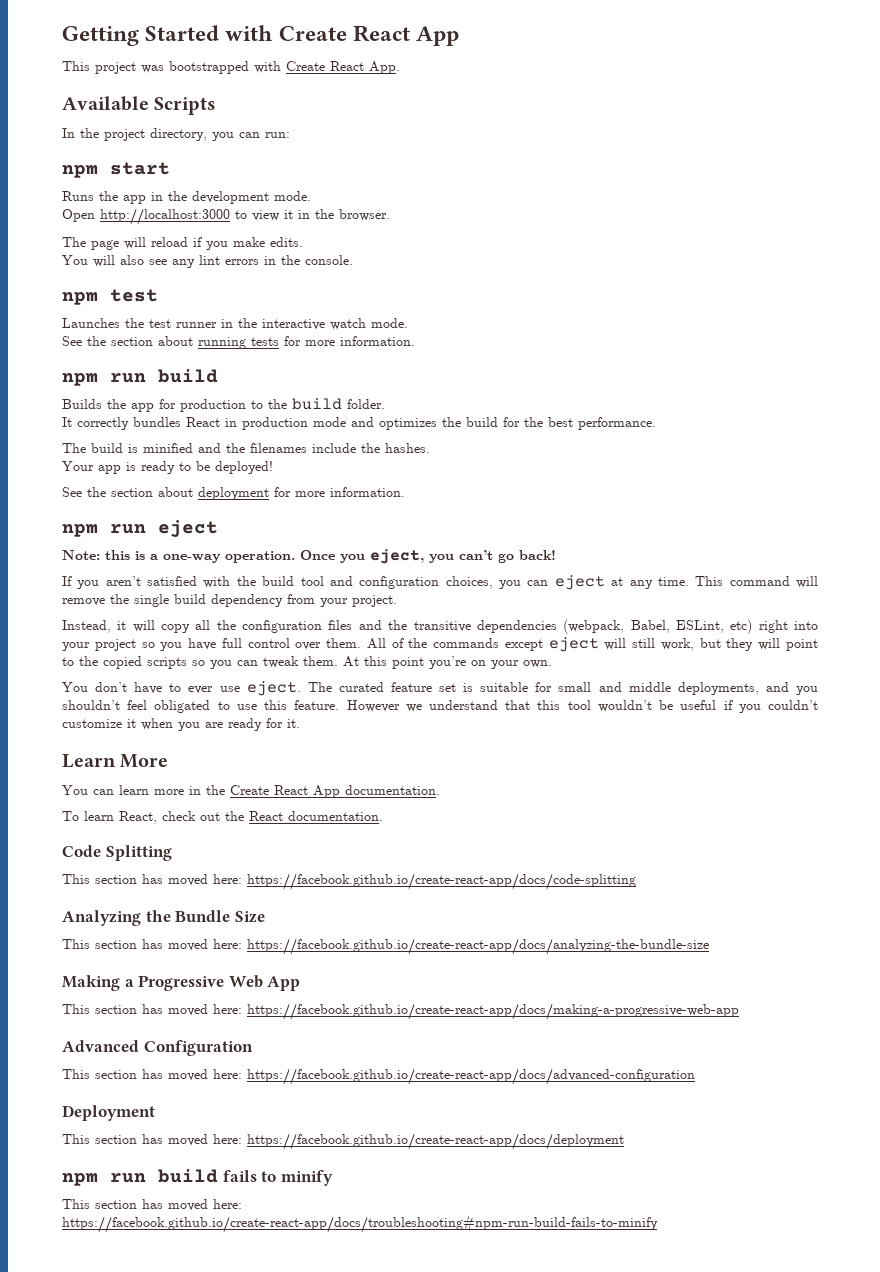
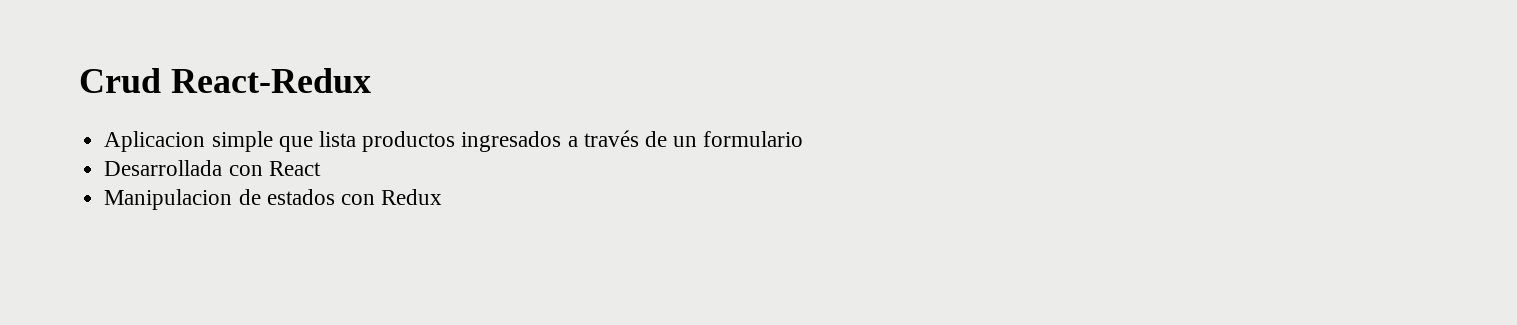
[62,25,460,46] [62,61,400,74] [62,96,217,115] [62,128,290,141] [62,162,170,178] [62,191,311,204] [62,208,390,225] [62,237,303,250] [62,255,353,268] [62,289,158,305] [62,318,408,330] [62,336,415,349] [62,369,218,386] [62,398,385,412] [62,417,656,430] [62,443,430,453] [62,461,273,474] [62,487,405,500] [62,520,218,537] [62,549,556,564] [62,575,818,590] [62,594,397,607] [62,619,819,634] [62,637,819,652] [62,656,552,669] [62,681,818,696] [62,700,818,713] [62,718,300,731] [62,754,169,768] [62,785,440,798] [62,811,383,824] [62,845,172,861] [62,873,636,890] [62,910,265,926] [62,938,709,955] [62,975,301,991] [62,1003,739,1020] [62,1040,253,1056] [62,1068,695,1085] [62,1105,155,1121] [62,1133,624,1150] [62,1169,333,1186] [62,1199,242,1211] [62,1215,658,1233] Getting Started with Create React App // This project was bootstrapped with Create React App. // Available Scripts // In the project directory, you can run: // npm start // Runs the app in the development mode. // Open http://localhost:3000 to view it in the browser. // The page will reload if you make edits. // You will also see any lint errors in the console. // npm test // Launches the test runner in the interactive watch mode. // See the section about running tests for more information. // npm run build // Builds the app for production to the build folder. // It correctly bundles React in production mode and optimizes the build for the best performance. // The build is minified and the filenames include the hashes. // Your app is ready to be deployed! // See the section about deployment for more information. // npm run eject // Note: this is a one-way operation. Once you eject, you can’t go back! // If you aren’t satisfied with the build tool and configuration choices, you can eject at any time. This command will remove the single build dependency from your project. // Instead, it will copy all the configuration files and the transitive dependencies (webpack, Babel, ESLint, etc) right into your project so you have full control over them. All of the commands except eject will still work, but they will point to the copied scripts so you can tweak them. At this point you’re on your own. // You don’t have to ever use eject. The curated feature set is suitable for small and middle deployments, and you shouldn’t feel obligated to use this feature. However we understand that this tool wouldn’t be useful if you couldn’t customize it when you are ready for it. // Learn More // You can learn more in the Create React App documentation. // To learn React, check out the React documentation. // Code Splitting // This section has moved here: https://facebook.github.io/create-react-app/docs/code-splitting // Analyzing the Bundle Size // This section has moved here: https://facebook.github.io/create-react-app/docs/analyzing-the-bundle-size // Making a Progressive Web App // This section has moved here: https://facebook.github.io/create-react-app/docs/making-a-progressive-web-app // Advanced Configuration // This section has moved here: https://facebook.github.io/create-react-app/docs/advanced-configuration // Deployment // This section has moved here: https://facebook.github.io/create-react-app/docs/deployment // npm run build fails to minify // This section has moved here: https://facebook.github.io/create-react-app/docs/troubleshooting#npm-run-build-fails-to-minify -> [79,68,371,93] [104,130,804,152] [104,160,321,176] [104,189,443,210] Crud React-Redux // Aplicacion simple que lista productos ingresados a través de un formulario // Desarrollada con React // Manipulacion de estados con Redux

